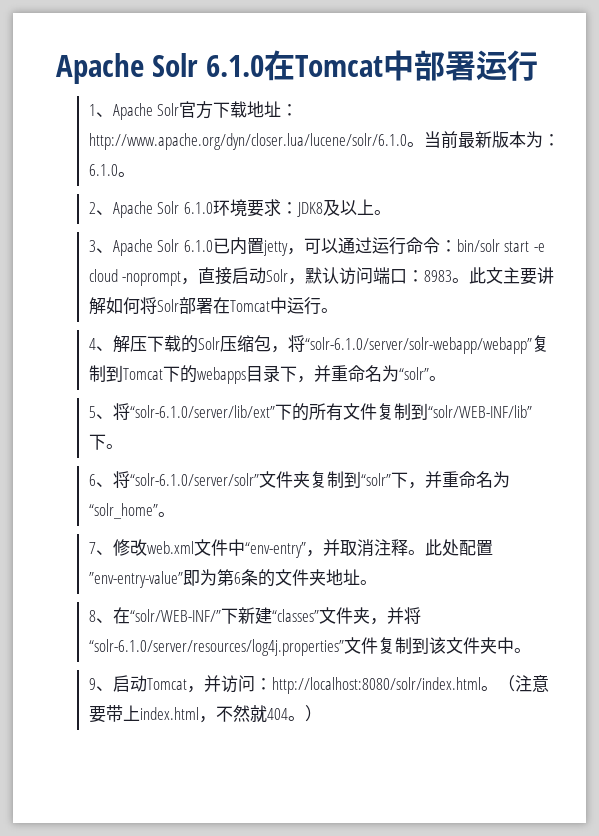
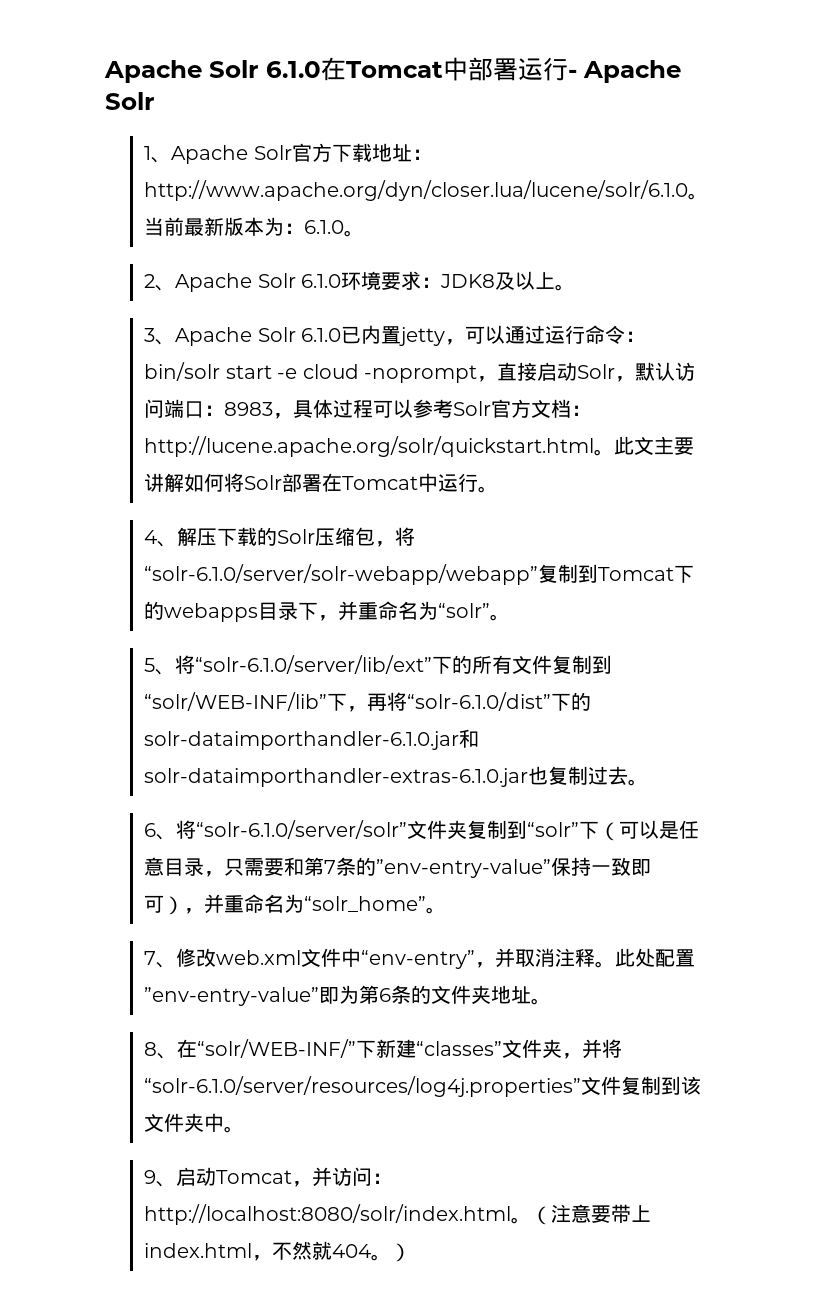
(538, 65) none -> [568,60,681,83] [105,92,155,110] - Apache Solr
(453, 276) none -> [273,399,592,419] [144,436,595,457] ，具体过程可以参考Solr官方文档：http://lucene.apache.org/solr/quickstart.html
(106, 442) none -> [347,692,592,712] [144,729,480,750] [144,766,629,787] ，再将“solr-6.1.0/dist”下的solr-dataimporthandler-6.1.0.jar和solr-dataimporthandler-extras-6.1.0.jar也复制过去
(408, 480) none -> [599,820,700,841] [144,857,652,878] [144,895,185,915] （可以是任意目录，只需要和第7条的”env-entry-value”保持一致即可）

